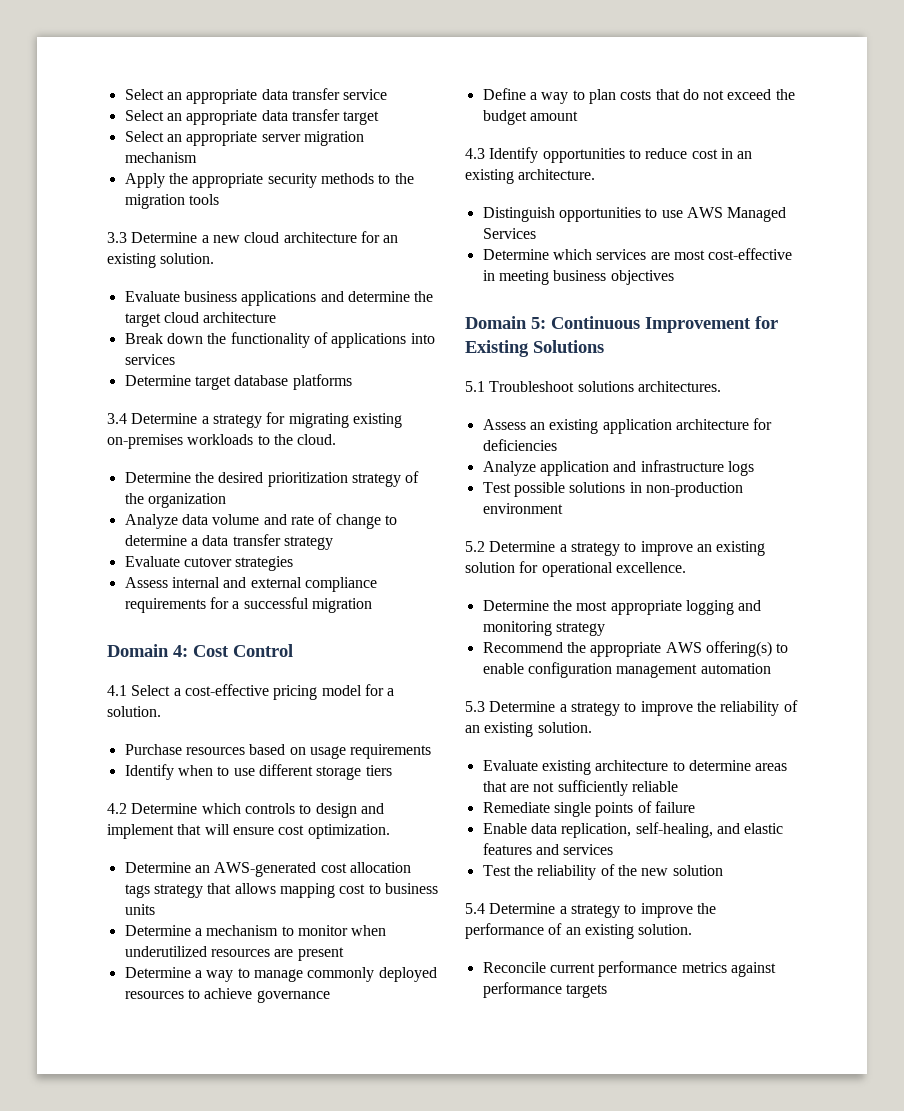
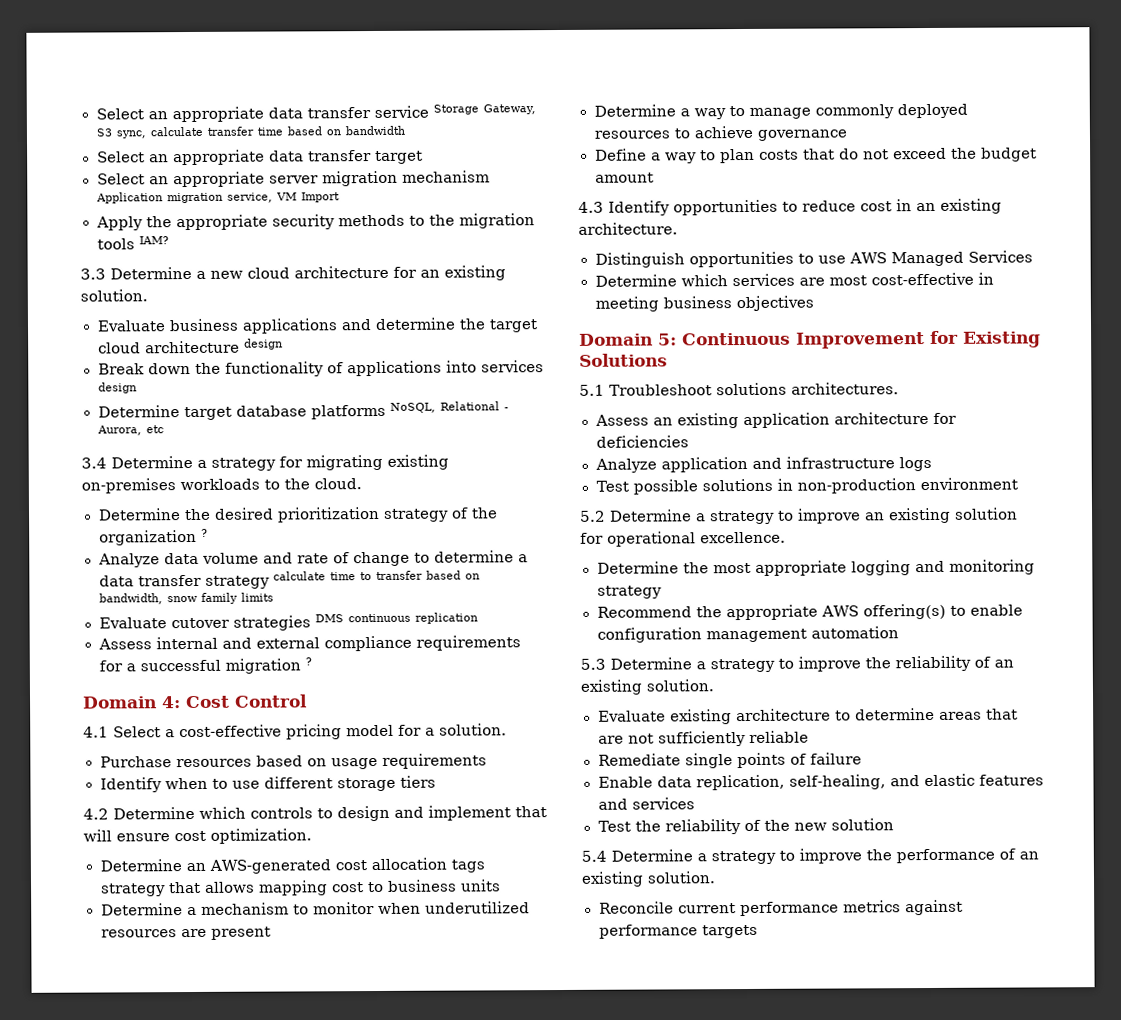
(388, 94) none -> [432,104,537,115] [95,125,405,139] Storage Gateway, S3 sync, calculate transfer time based on bandwidth
(197, 157) none -> [95,192,340,204] Application migration service, VM Import
(219, 199) none -> [138,236,169,245] IAM?
(277, 317) none -> [243,338,283,350] design
(175, 359) none -> [97,382,137,394] design
(352, 382) none -> [389,401,509,413] [96,425,164,436] NoSQL, Relational - Aurora, etc
(226, 500) none -> [200,528,208,537] ?
(333, 543) none -> [272,570,480,581] [98,592,274,605] calculate time to transfer based on bandwidth, snow family limits
(294, 563) none -> [314,612,478,624] DMS continuous replication
(372, 605) none -> [304,657,312,666] ?

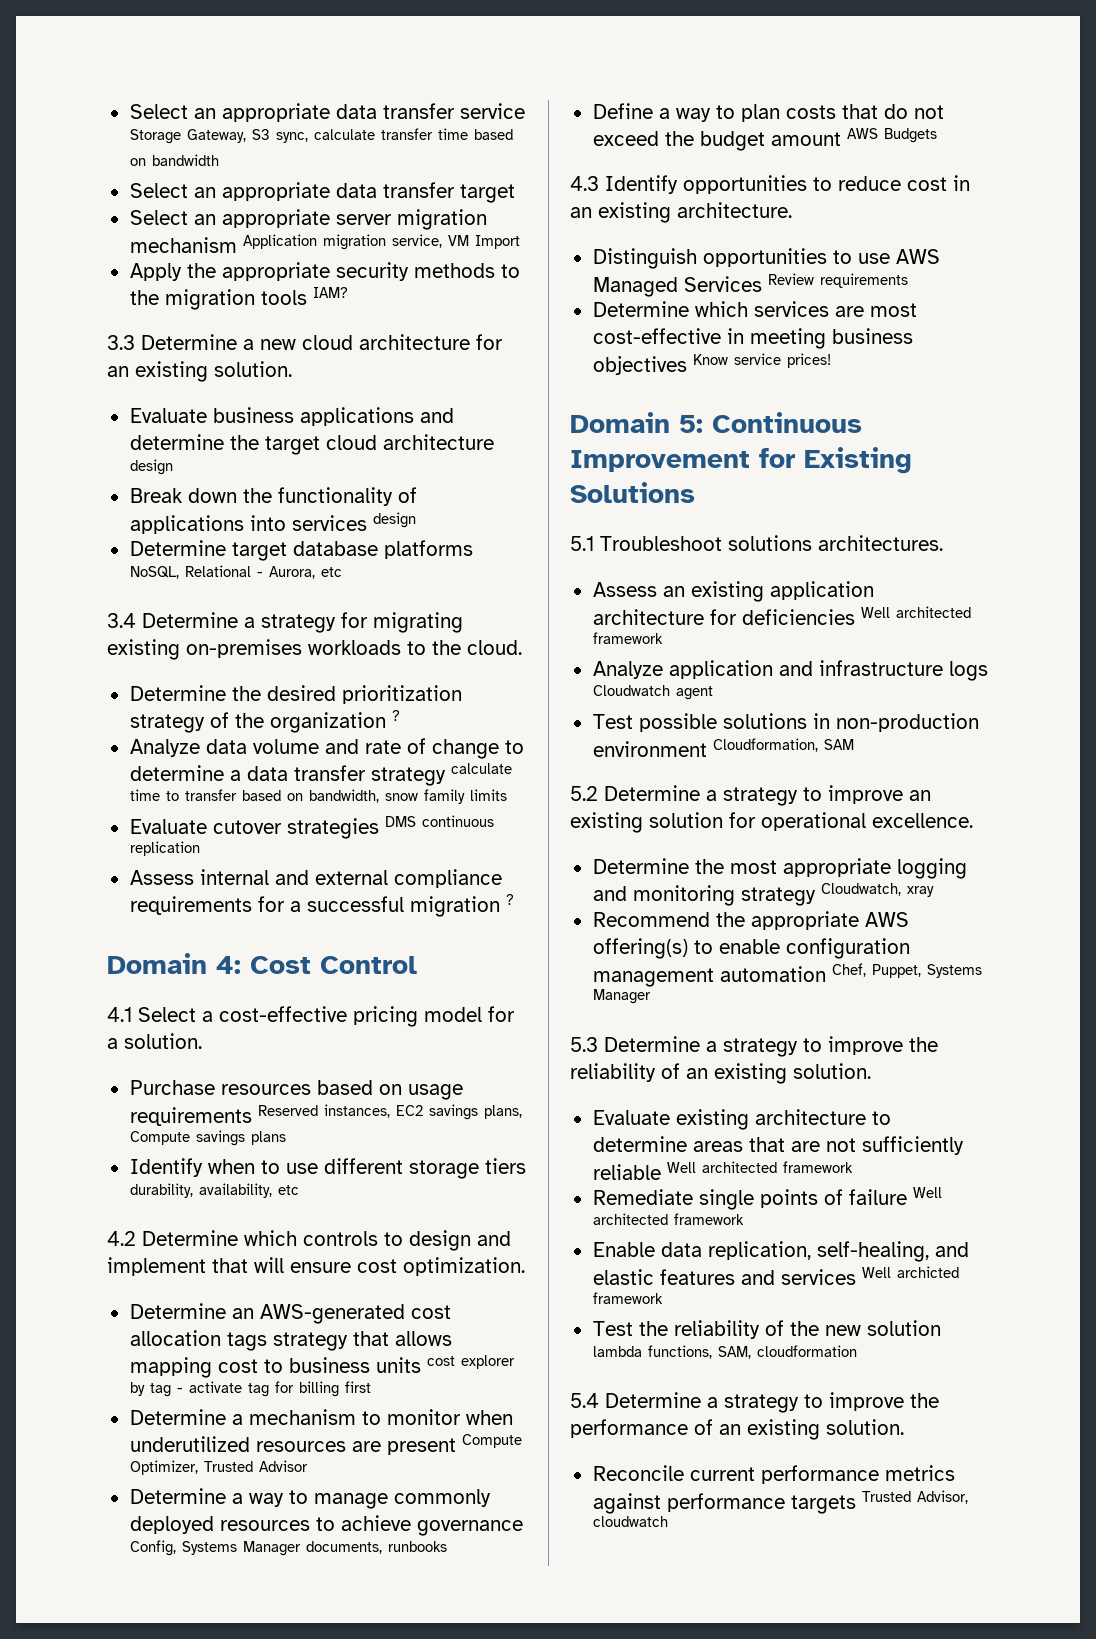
(487, 761) none -> [257,1104,522,1120] [129,1130,286,1146] Reserved instances, EC2 savings plans, Compute savings plans
(436, 781) none -> [129,1183,299,1198] durability, availability, etc
(501, 885) none -> [426,1355,515,1369] [129,1381,371,1397] cost explorer by tag - activate tag for billing first
(271, 933) none -> [461,1434,522,1448] [129,1460,308,1475] Compute Optimizer, Trusted Advisor
(848, 135) none -> [129,1540,447,1556] Config, Systems Manager documents, runbooks
(654, 177) none -> [846,128,937,143] AWS Budgets
(1033, 256) none -> [767,273,908,288] Review requirements
(814, 303) none -> [692,353,831,368] Know service prices!
(689, 441) none -> [860,606,971,618] [592,632,663,644] Well architected framework
(932, 464) none -> [592,685,713,700] Cloudwatch agent
(1019, 484) none -> [712,738,854,752] Cloudformation, SAM
(662, 592) none -> [820,883,934,897] Cloudwatch, xray
(899, 632) none -> [831,963,982,978] [592,989,651,1004] Chef, Puppet, Systems Manager
(809, 736) none -> [666,1161,853,1173] Well architected framework
(862, 758) none -> [912,1187,942,1198] [592,1213,744,1225] Well architected framework
(695, 803) none -> [861,1266,959,1278] [592,1292,663,1304] Well archicted framework
(895, 824) none -> [592,1345,857,1359] lambda functions, SAM, cloudformation
(758, 931) none -> [861,1490,968,1504] [592,1516,668,1527] Trusted Advisor, cloudwatch

